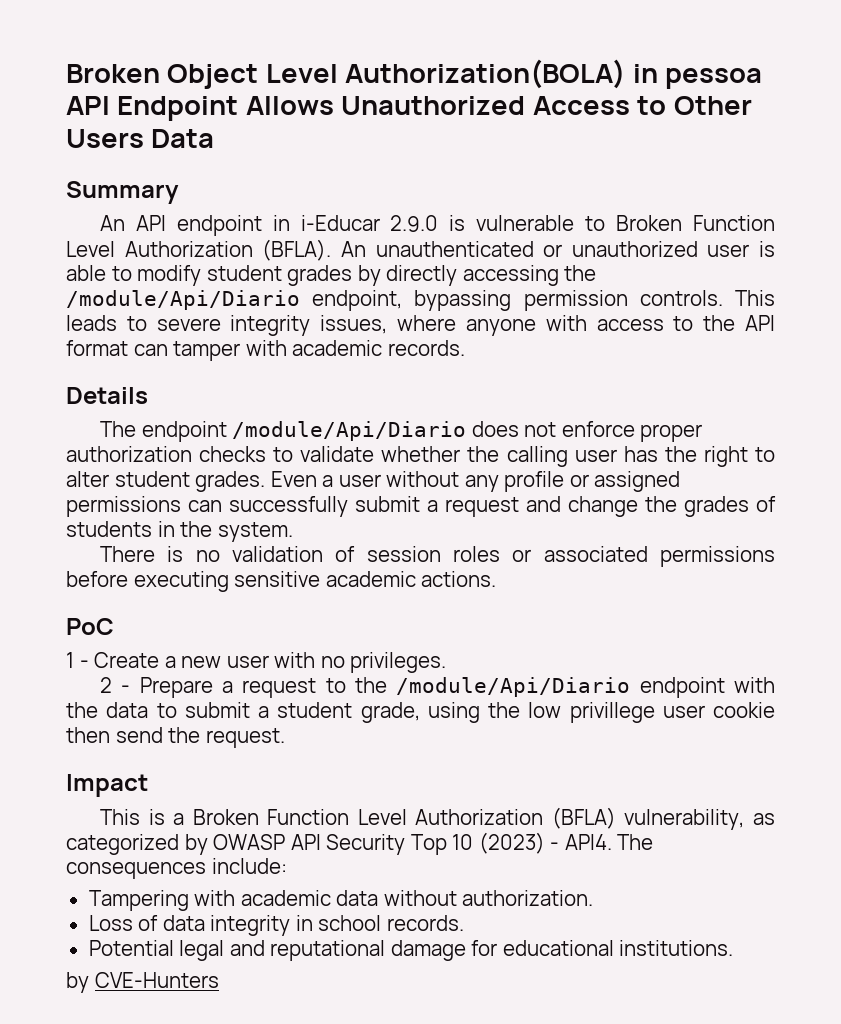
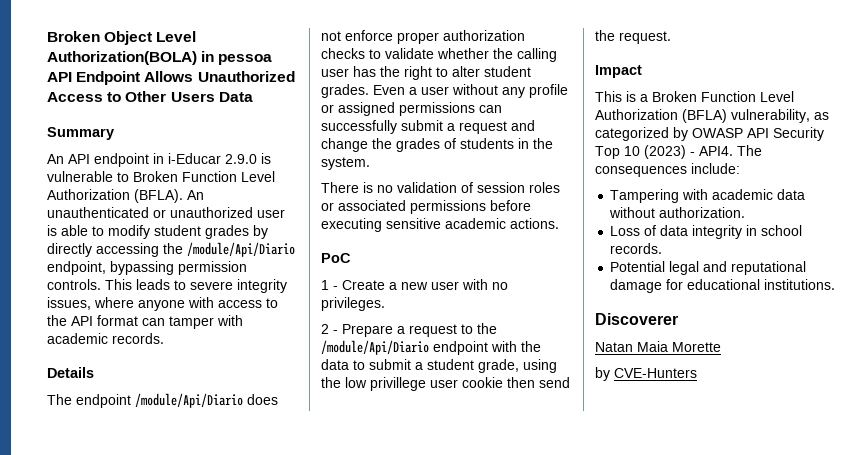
(734, 948) none -> [595,313,678,325] [595,341,721,352] // Discoverer // Natan Maia Morette

